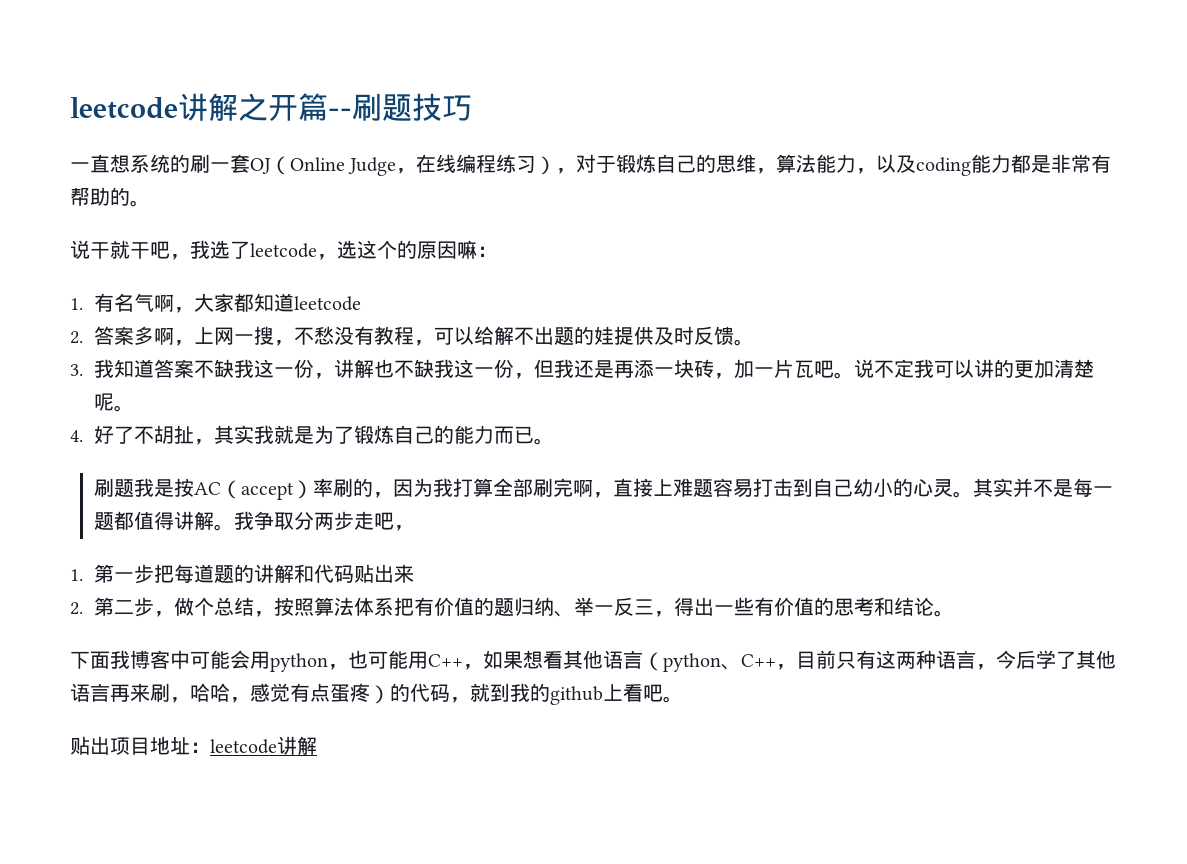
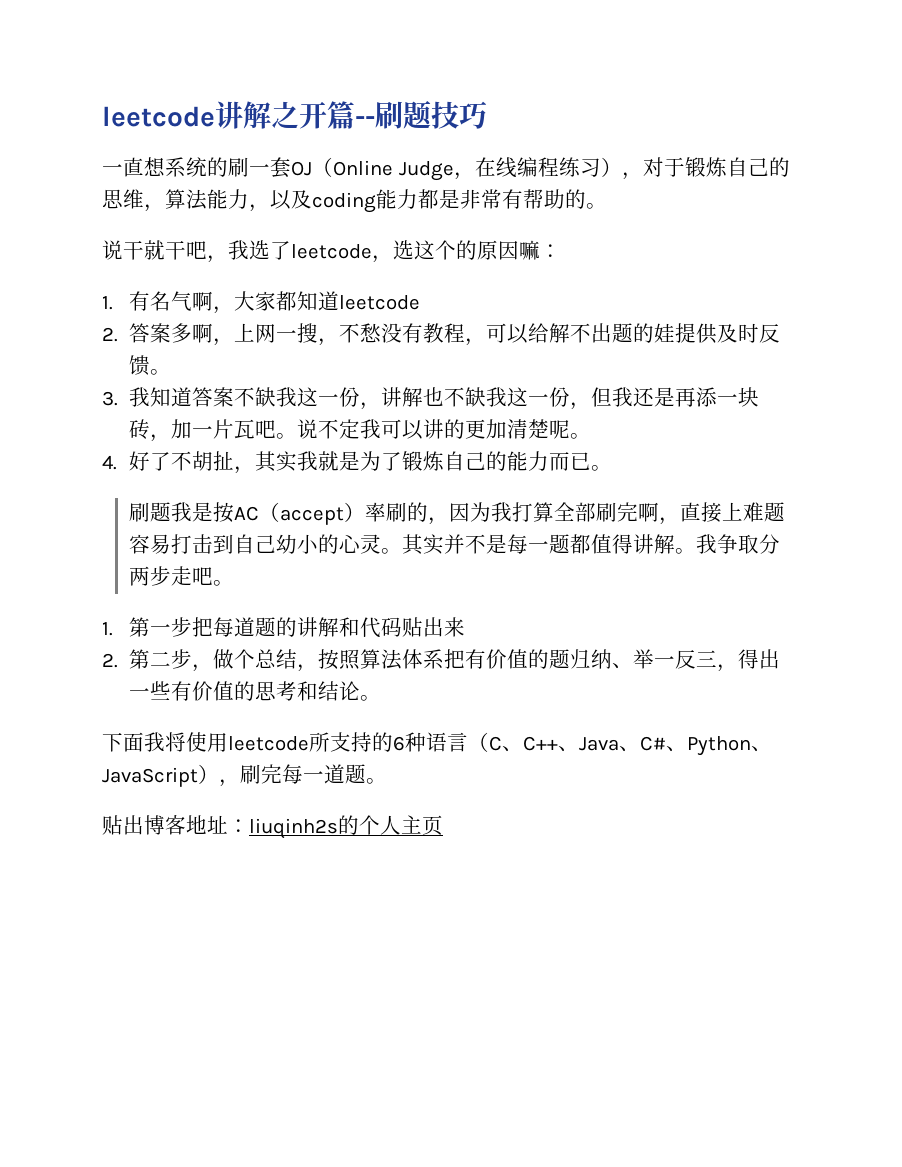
[393,525,414,531] ， -> [213,580,235,586] 。
[130,650,1116,672] [70,683,683,705] [70,736,317,755] 博客中可能会用python，也可能用C++，如果想看其他语言（python、C++，目前只有这两种语言，今后学了其他语言再来刷，哈哈，感觉有点蛋疼）的代码，就到我的github上看吧。 // 贴出项目地址：leetcode讲解 -> [165,732,772,756] [102,764,387,787] [102,815,443,839] 将使用leetcode所支持的6种语言（C、C++、Java、C#、Python、JavaScript），刷完每一道题。 // 贴出博客地址：liuqinh2s的个人主页

